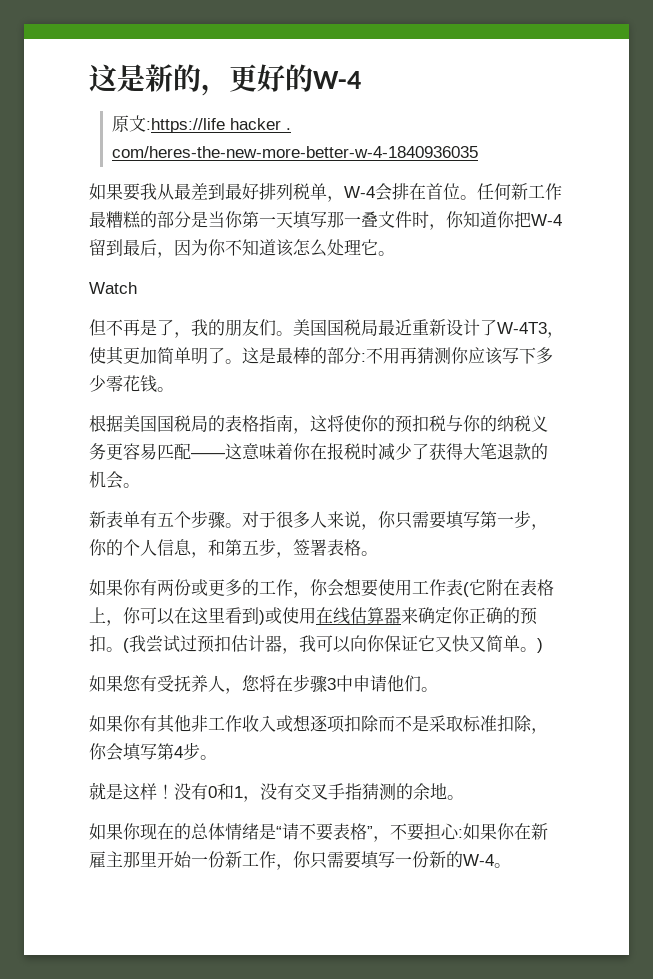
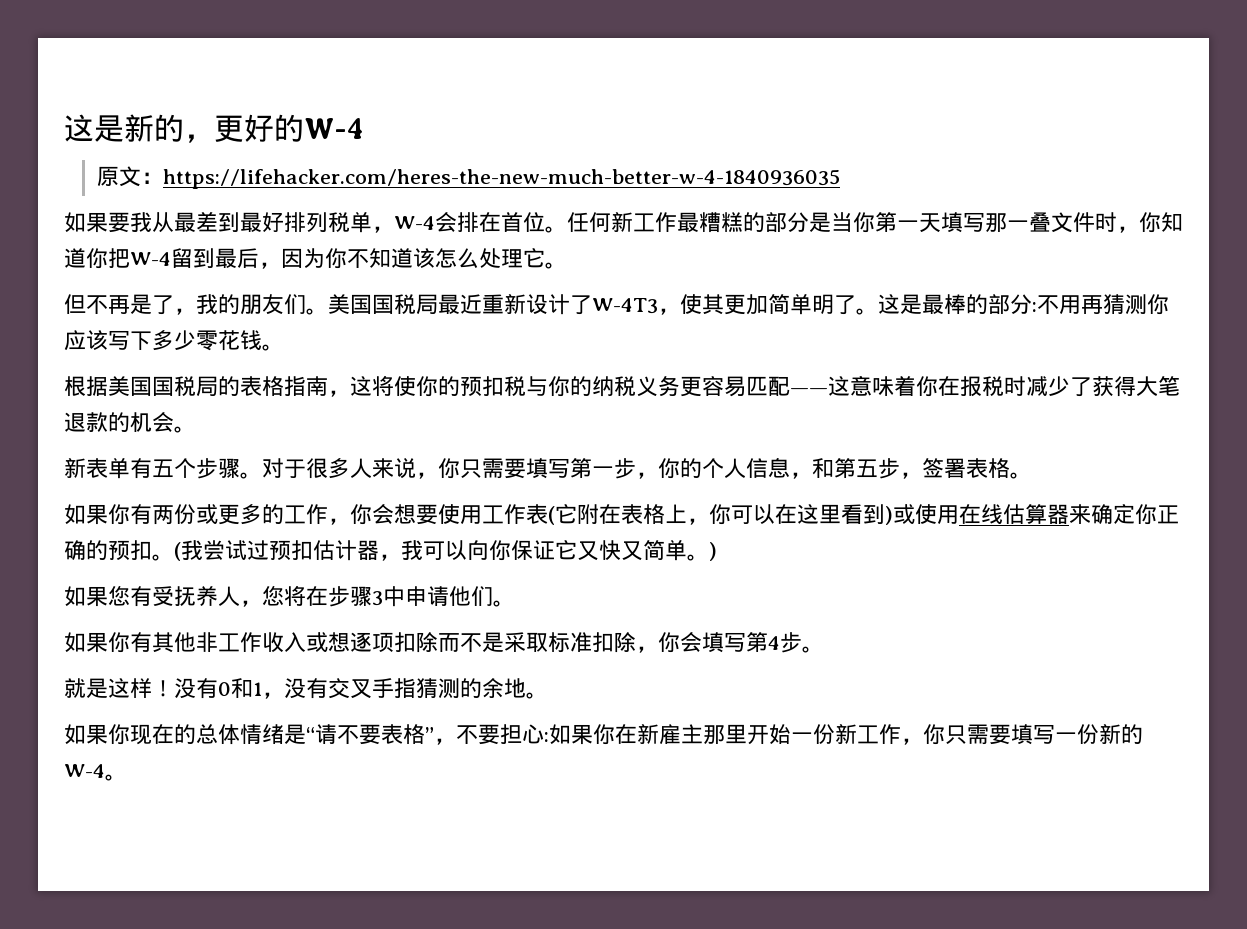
[146,118,292,133] [112,146,479,158] :https://life hacker . com/heres-the-new-more-better-w-4-1840936035 -> [141,169,841,189] ：https://lifehacker.com/heres-the-new-much-better-w-4-1840936035
[89,282,137,294] // Watch -> (567, 265) none

